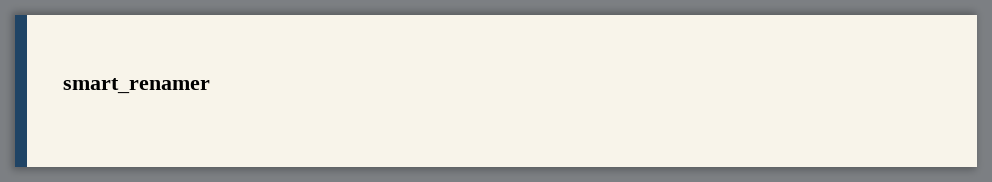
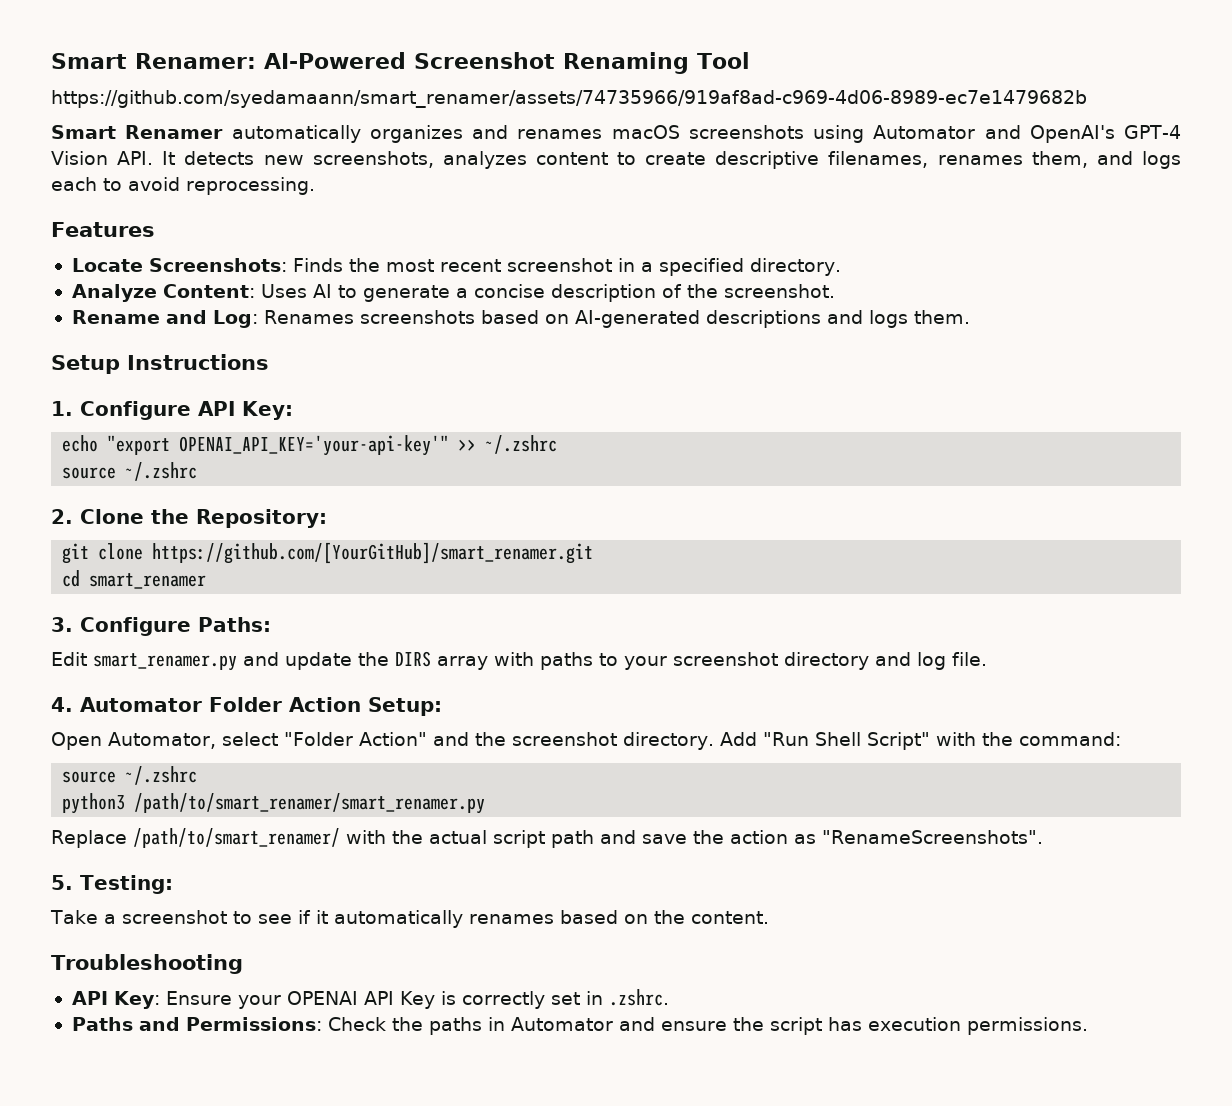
[63,78,210,94] smart_renamer -> [51,52,750,74] [51,90,1087,108] [51,125,1182,143] [51,151,1181,169] [51,177,315,195] [51,222,155,237] [71,258,841,276] [71,284,835,302] [71,310,970,328] [51,354,269,374] [51,401,293,420] [62,435,558,456] [62,462,198,481] [51,509,327,528] [62,542,594,564] [62,570,207,589] [51,617,271,636] [51,651,987,671] [51,697,442,716] [51,732,1121,750] [62,766,198,785] [62,793,486,814] [51,828,1043,848] [51,875,173,894] [50,910,769,928] [51,954,243,974] [71,989,669,1009] [71,1017,1088,1035] Smart Renamer: AI-Powered Screenshot Renaming Tool // https://github.com/syedamaann/smart_renamer/assets/74735966/919af8ad-c969-4d06-8989-ec7e1479682b // Smart Renamer automatically organizes and renames macOS screenshots using Automator and OpenAI's GPT-4 Vision API. It detects new screenshots, analyzes content to create descriptive filenames, renames them, and logs each to avoid reprocessing. // Features // Locate Screenshots: Finds the most recent screenshot in a specified directory. // Analyze Content: Uses AI to generate a concise description of the screenshot. // Rename and Log: Renames screenshots based on AI-generated descriptions and logs them. // Setup Instructions // 1. Configure API Key: // echo "export OPENAI_API_KEY='your-api-key'" >> ~/.zshrc // source ~/.zshrc // 2. Clone the Repository: // git clone https://github.com/[YourGitHub]/smart_renamer.git // cd smart_renamer // 3. Configure Paths: // Edit smart_renamer.py and update the DIRS array with paths to your screenshot directory and log file. // 4. Automator Folder Action Setup: // Open Automator, select "Folder Action" and the screenshot directory. Add "Run Shell Script" with the command: // source ~/.zshrc // python3 /path/to/smart_renamer/smart_renamer.py // Replace /path/to/smart_renamer/ with the actual script path and save the action as "RenameScreenshots". // 5. Testing: // Take a screenshot to see if it automatically renames based on the content. // Troubleshooting // API Key: Ensure your OPENAI API Key is correctly set in .zshrc. // Paths and Permissions: Check the paths in Automator and ensure the script has execution permissions.

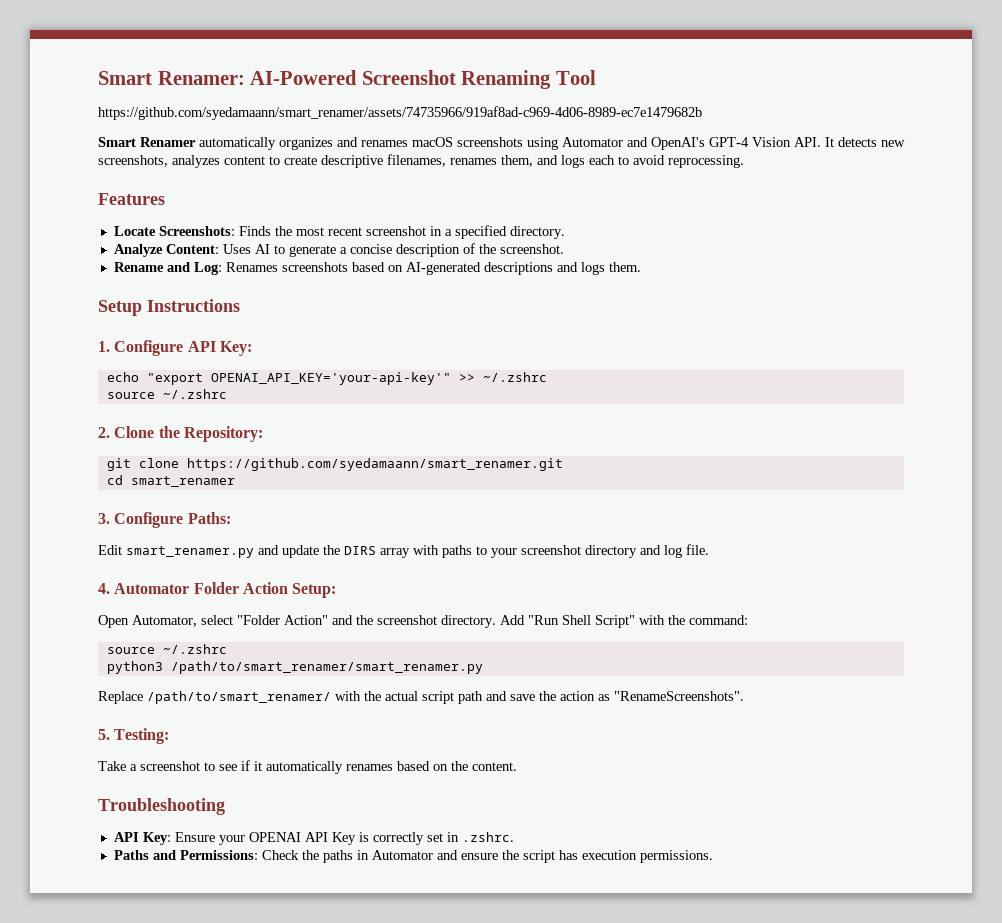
[152,542,594,564] https://github.com/[YourGitHub]/smart_renamer.git -> [186,458,563,471] https://github.com/syedamaann/smart_renamer.git

